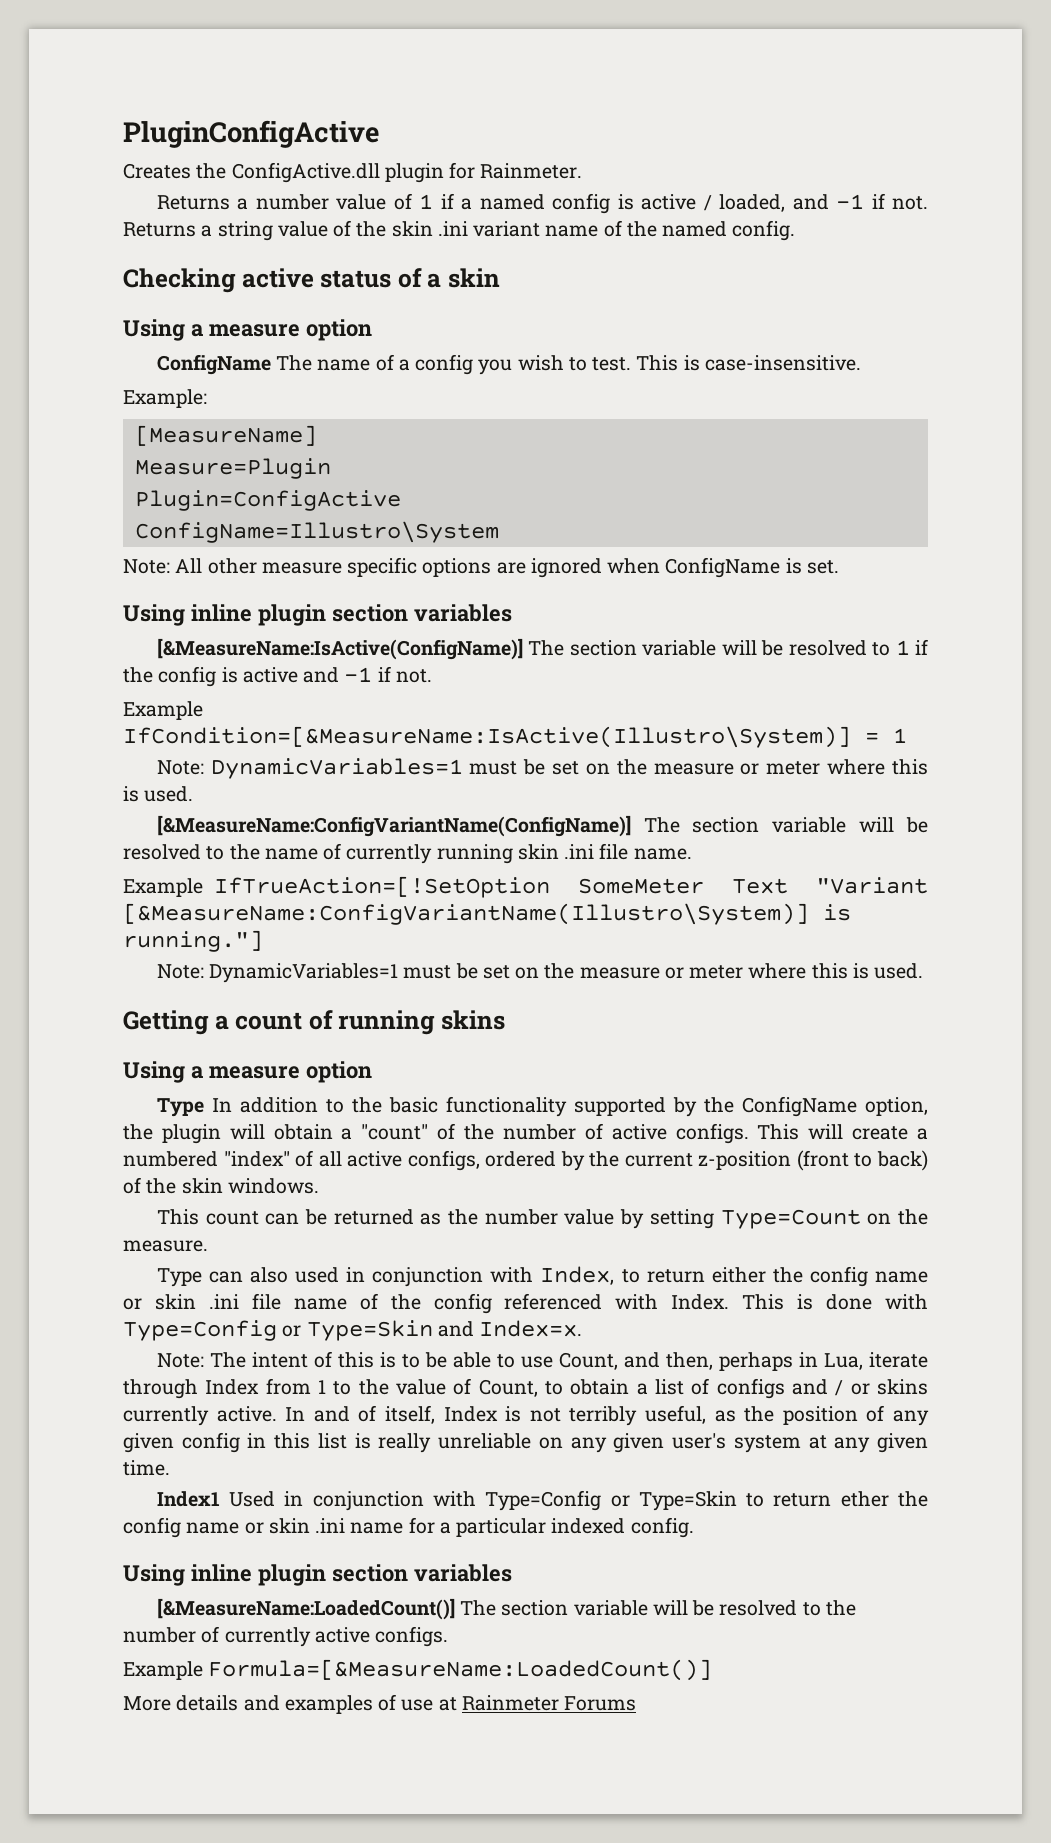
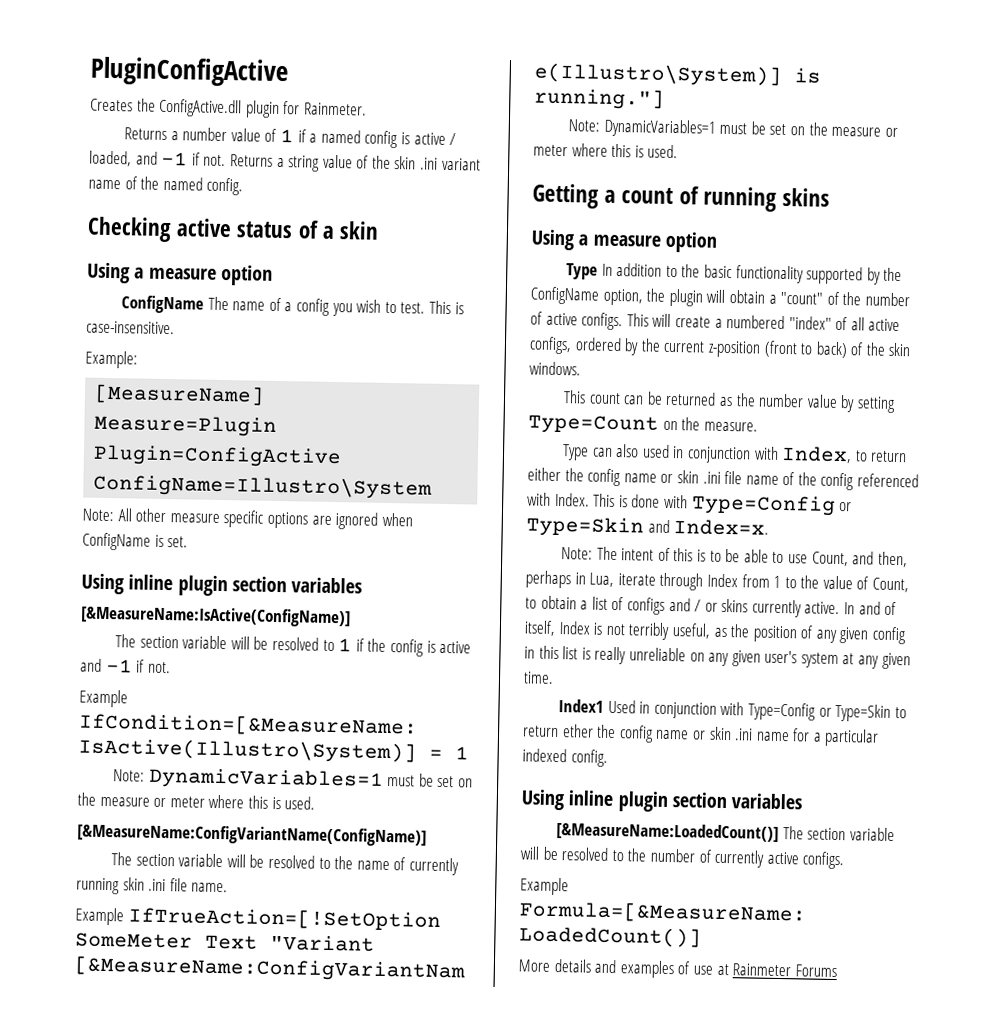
(523, 649) none -> (351, 616) //
(631, 826) none -> (427, 835) //

